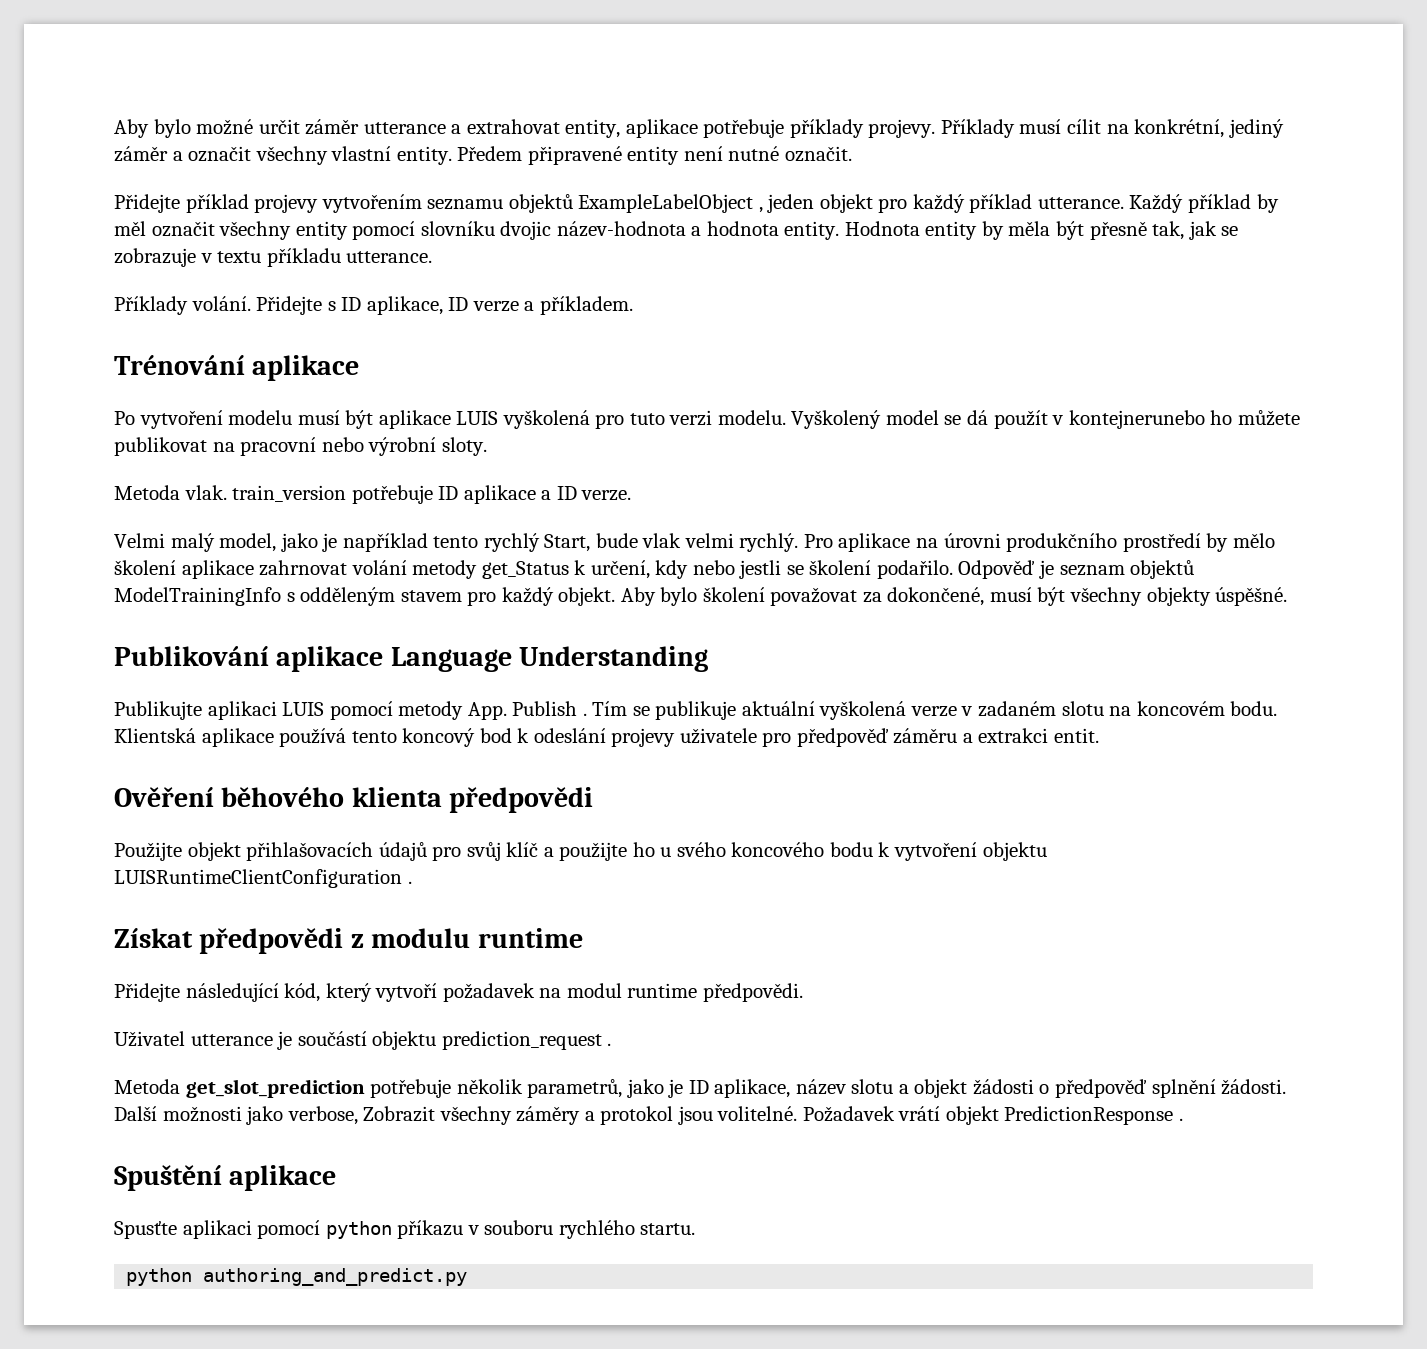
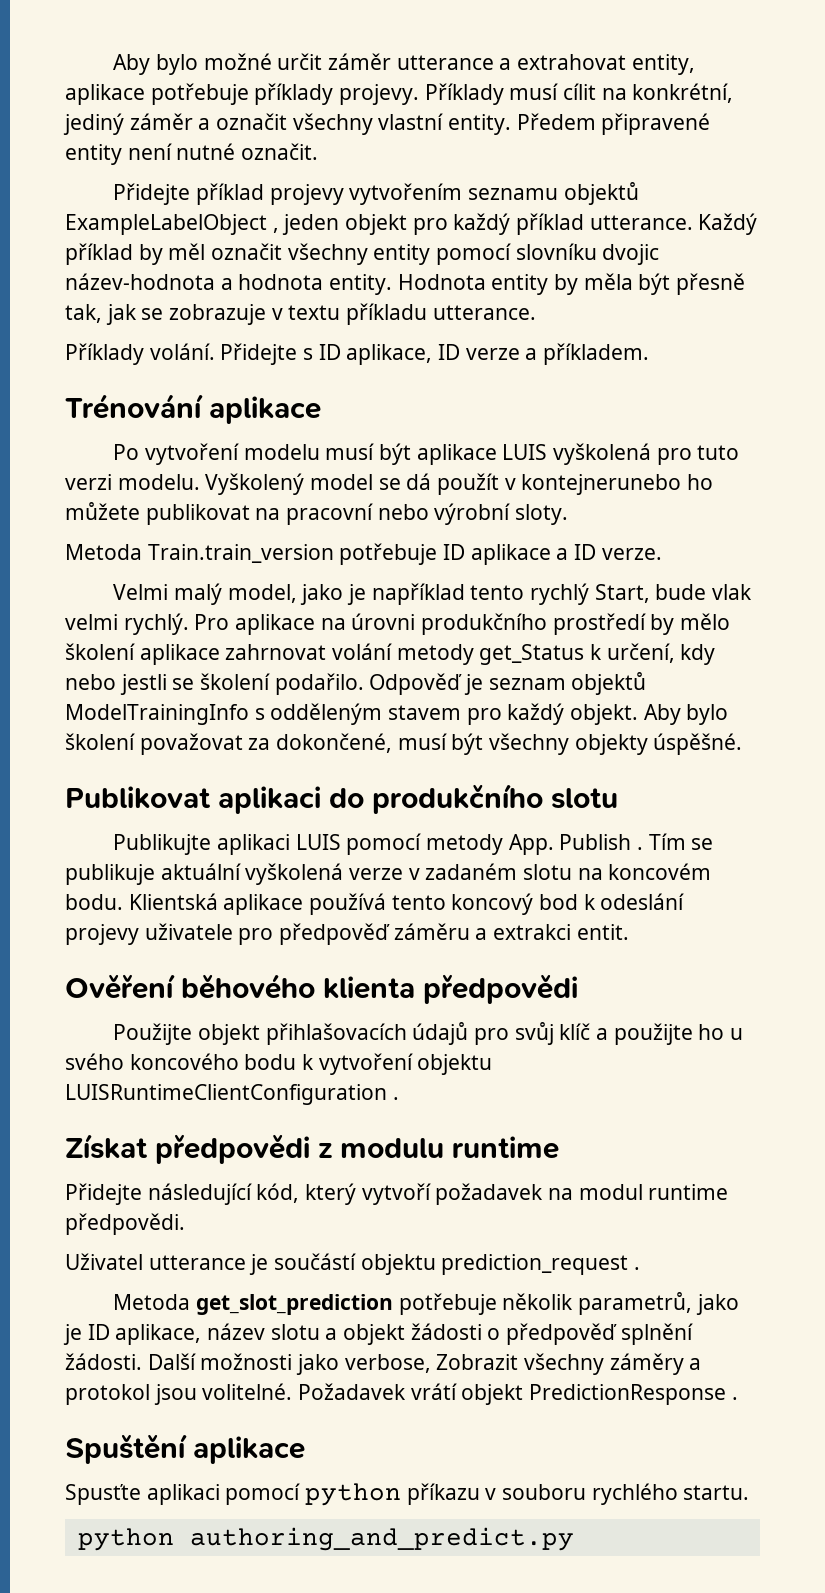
[184,485,347,502] vlak. train_version -> [147,544,334,563] Train.train_version
[114,646,709,672] Publikování aplikace Language Understanding -> [65,783,619,814] Publikovat aplikaci do produkčního slotu

